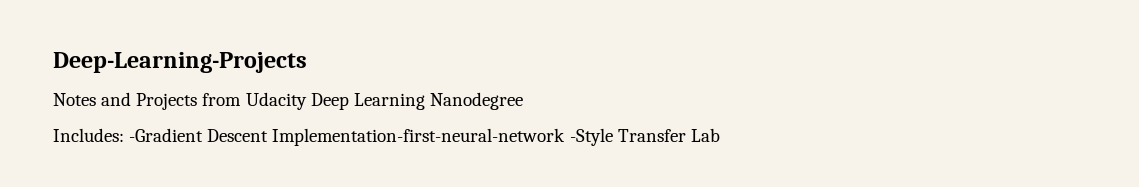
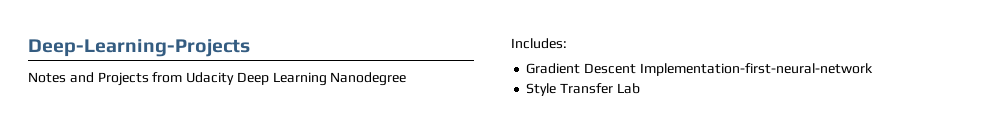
[129,128,204,142] -Gradient -> [526,63,581,74] // Gradient
[569,128,613,146] -Style -> [526,83,557,96] // Style

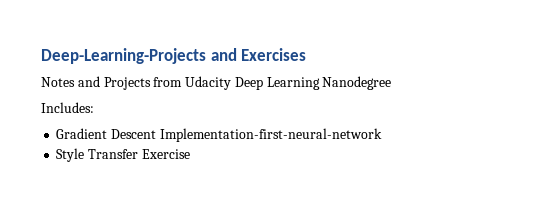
(250, 48) none -> [210,48,307,61] and Exercises
[616,83,640,94] Lab -> [141,149,190,159] Exercise

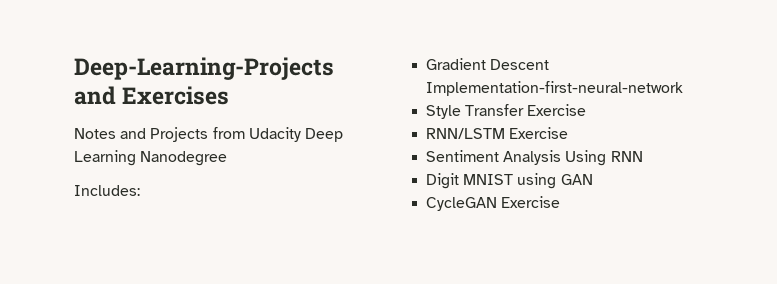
(190, 154) none -> [426,127,569,139] [426,150,643,166] [426,173,593,189] [426,196,561,211] // RNN/LSTM Exercise // Sentiment Analysis Using RNN // Digit MNIST using GAN // CycleGAN Exercise

